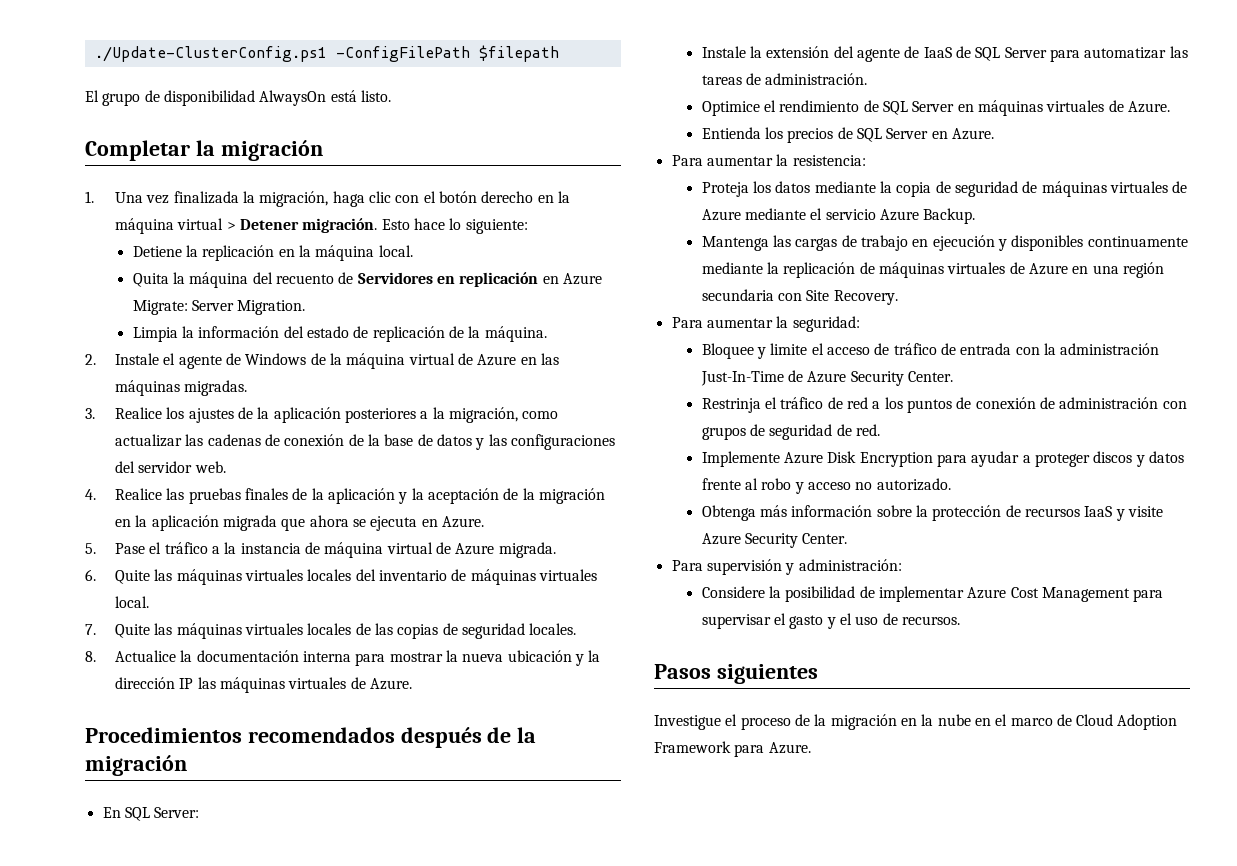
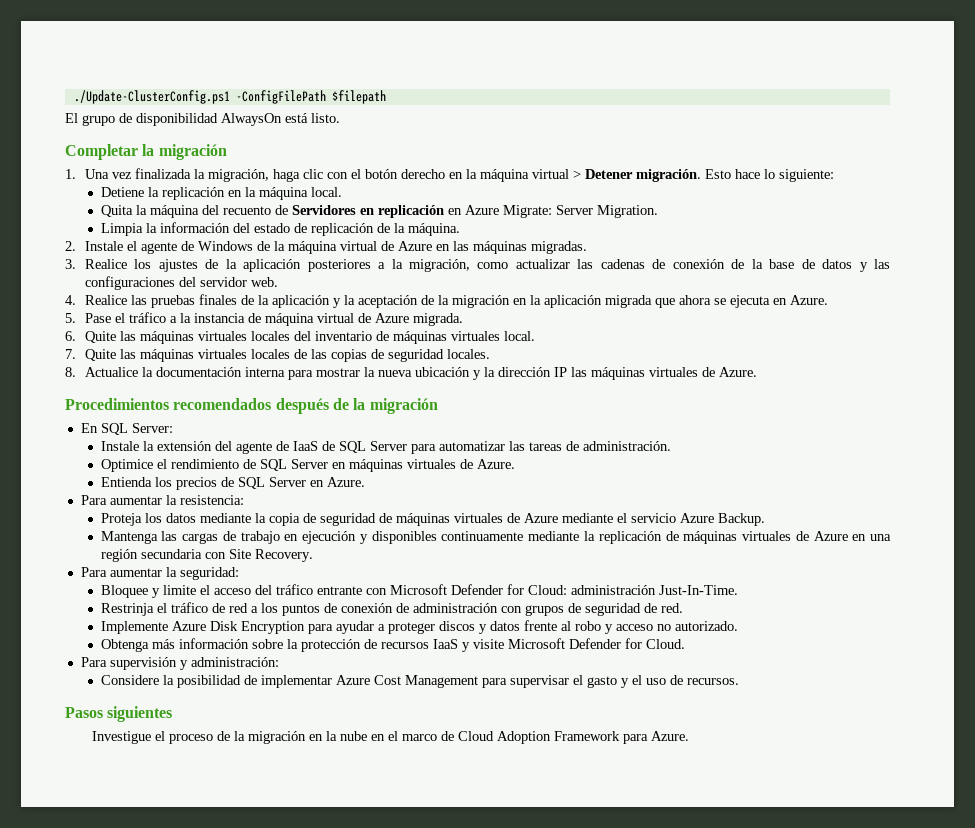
[874,343,1160,355] [700,370,953,386] de tráfico de entrada con la administración Just-In-Time de Azure Security Center. -> [254,584,738,595] del tráfico entrante con Microsoft Defender for Cloud: administración Just-In-Time.
[701,533,848,548] Azure Security Center. -> [507,638,685,649] Microsoft Defender for Cloud.

